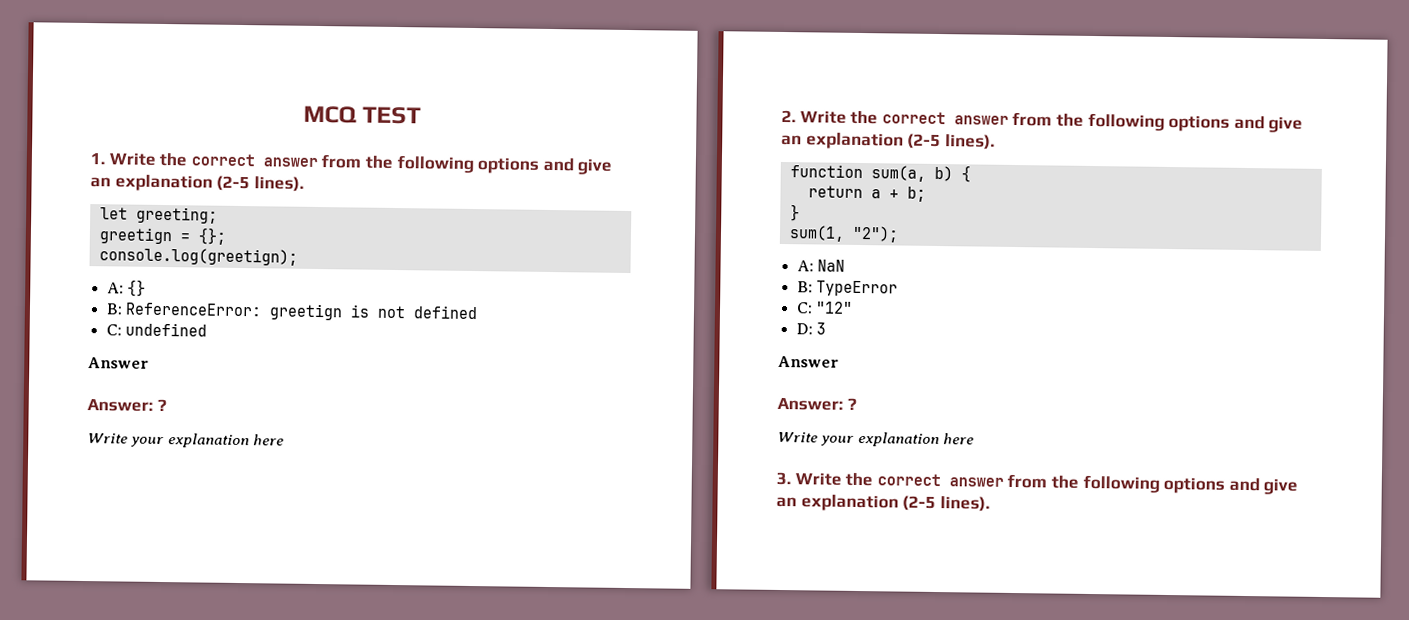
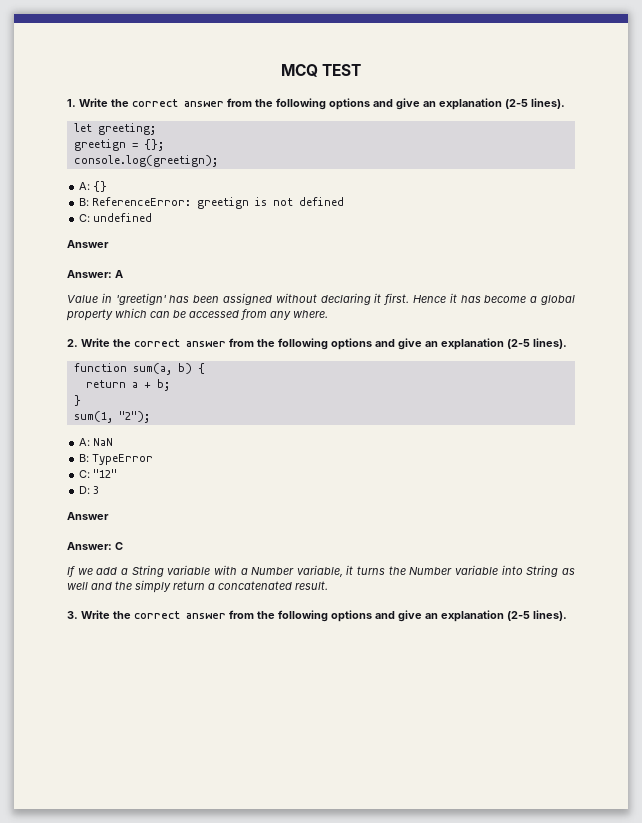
[156,398,167,412] [87,433,284,449] ? // Write your explanation here -> [115,270,123,278] [67,293,576,305] [66,308,328,321] A // Value in 'greetign' has been assigned without declaring it first. Hence it has become a global property which can be accessed from any where.
[846,397,857,410] [777,431,974,448] ? // Write your explanation here -> [115,542,123,550] [67,565,575,577] [67,580,328,593] C // If we add a String variable with a Number variable, it turns the Number variable into String as well and the simply return a concatenated result.

